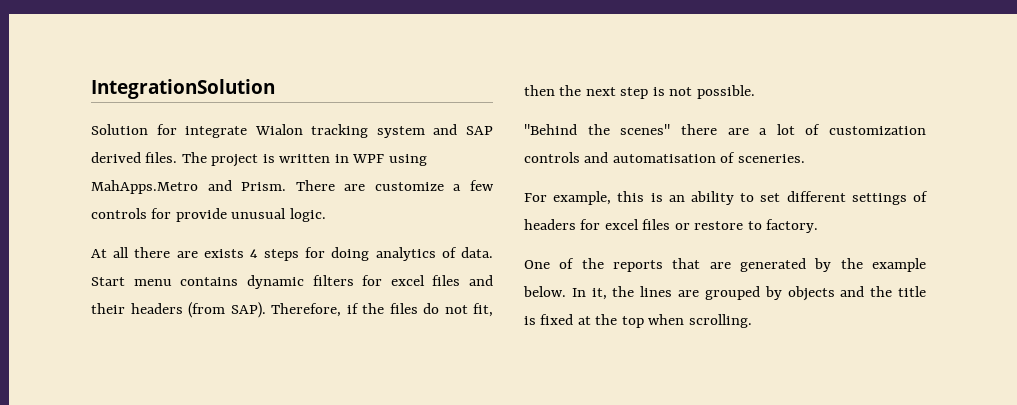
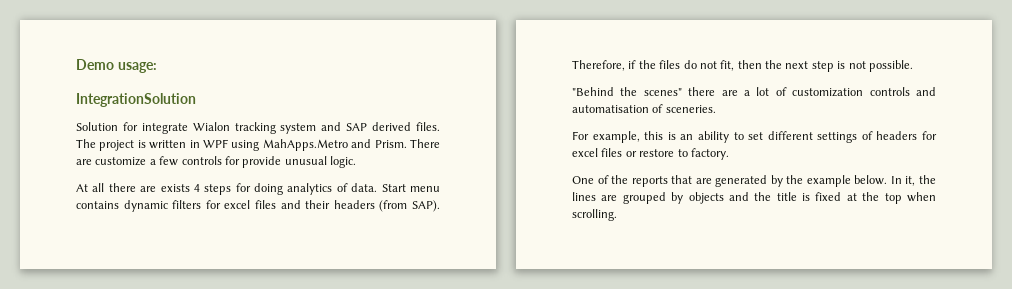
(91, 89) none -> [76,59,157,73] Demo usage: //

